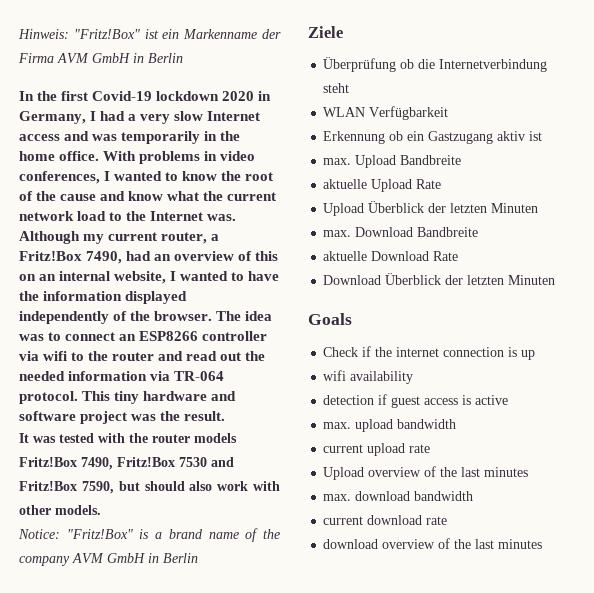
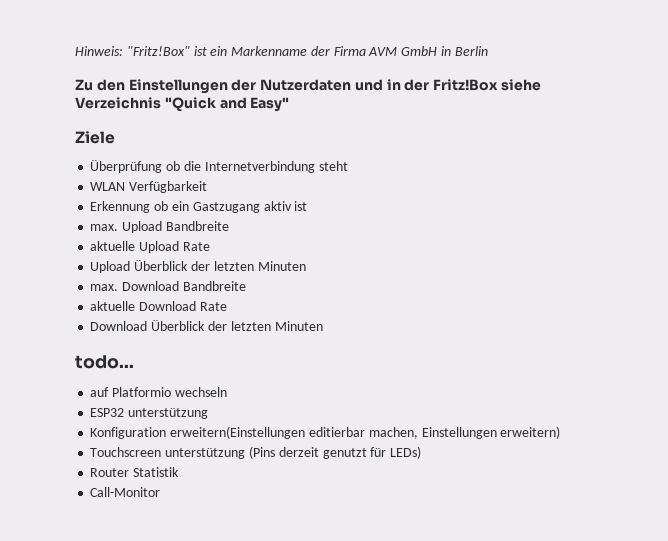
[19,91,272,101] [19,111,261,124] [19,131,241,144] [19,151,256,164] [19,171,274,184] [19,191,277,201] [19,211,237,221] [19,231,220,244] [19,251,279,264] [19,271,280,284] [19,291,188,304] [19,311,273,324] [19,331,268,341] [19,351,266,361] [19,371,225,381] [19,391,237,404] [19,411,226,424] [19,433,237,443] [19,457,234,470] [19,481,280,494] [19,505,101,515] [18,528,281,542] [19,553,198,566] In the first Covid-19 lockdown 2020 in Germany, I had a very slow Internet access and was temporarily in the home office. With problems in video conferences, I wanted to know the root of the cause and know what the current network load to the Internet was. Although my current router, a Fritz!Box 7490, had an overview of this on an internal website, I wanted to have the information displayed independently of the browser. The idea was to connect an ESP8266 controller via wifi to the router and read out the needed information via TR-064 protocol. This tiny hardware and software project was the result. // It was tested with the router models Fritz!Box 7490, Fritz!Box 7530 and Fritz!Box 7590, but should also work with other models. // Notice: "Fritz!Box" is a brand name of the company AVM GmbH in Berlin -> [75,79,542,94] [75,97,290,112] Zu den Einstellungen der Nutzerdaten und in der Fritz!Box siehe Verzeichnis "Quick and Easy"
[308,313,352,325] [323,346,536,360] [323,370,414,384] [323,394,509,408] [323,419,457,432] [323,443,431,456] [323,466,529,480] [323,491,474,501] [323,515,448,525] [323,538,543,549] Goals // Check if the internet connection is up // wifi availability // detection if guest access is active // max. upload bandwidth // current upload rate // Upload overview of the last minutes // max. download bandwidth // current download rate // download overview of the last minutes -> [75,355,134,369] [90,387,227,397] [90,408,209,419] [90,426,561,439] [90,446,422,459] [90,467,180,477] [90,487,161,497] todo... // auf Platformio wechseln // ESP32 unterstützung // Konfiguration erweitern(Einstellungen editierbar machen, Einstellungen erweitern) // Touchscreen unterstützung (Pins derzeit genutzt für LEDs) // Router Statistik // Call-Monitor

